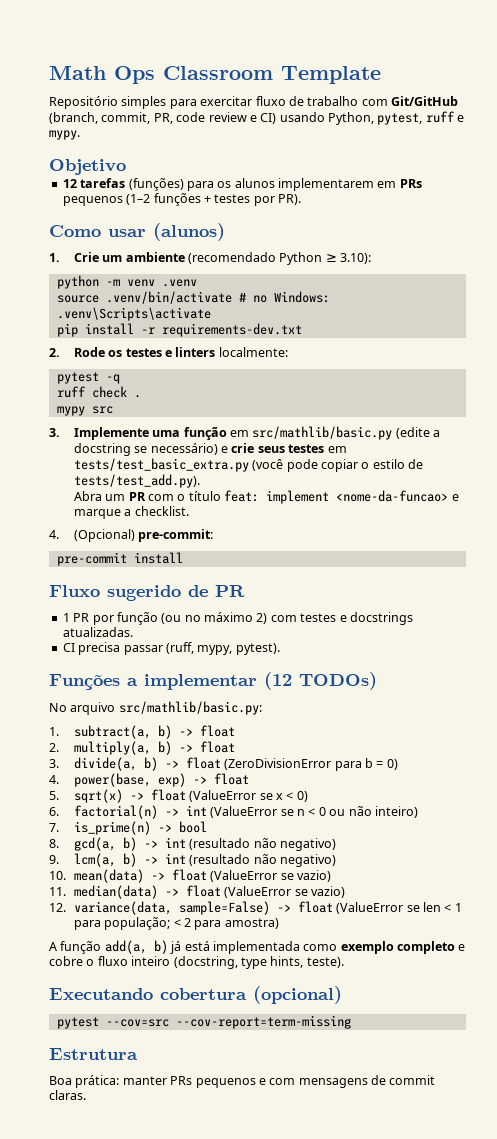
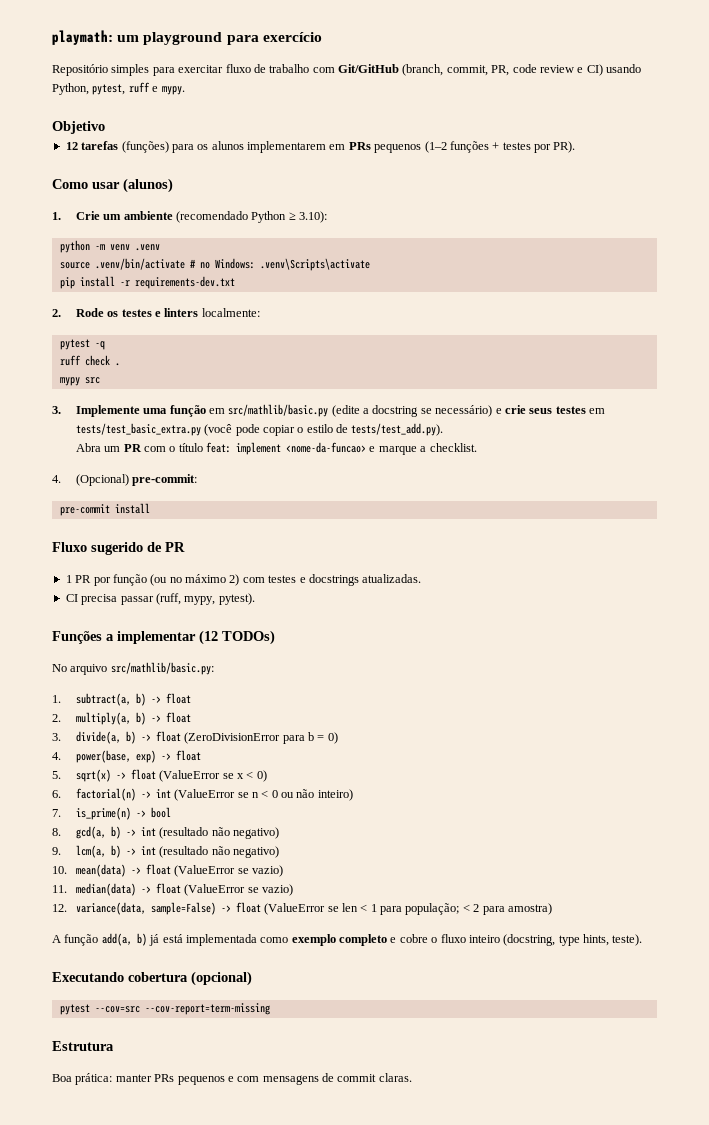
[49,66,381,84] Math Ops Classroom Template -> [52,30,322,45] playmath: um playground para exercício

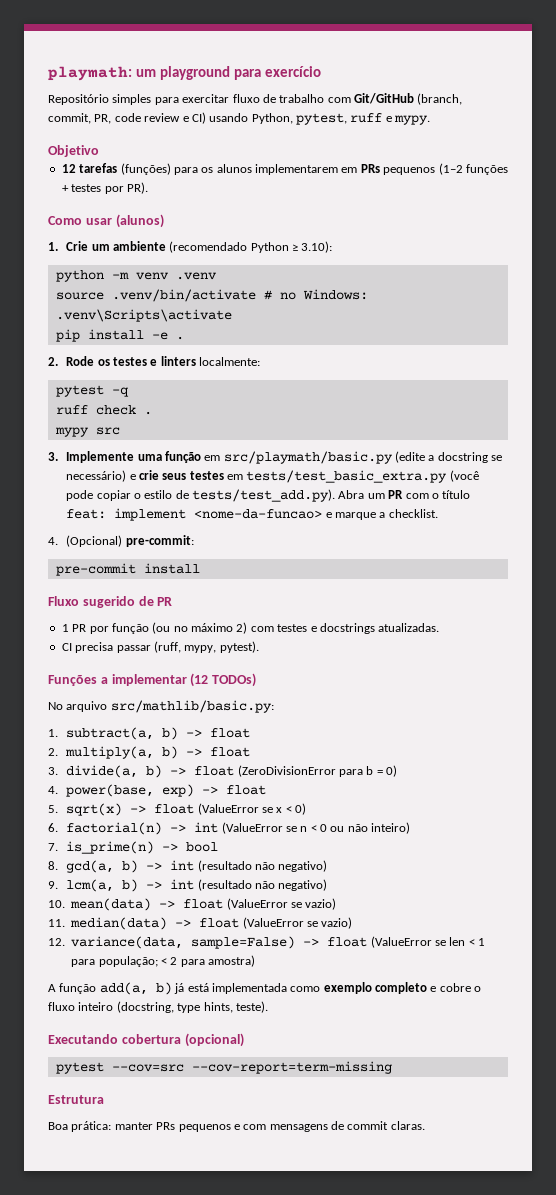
[119,276,235,289] -r requirements-dev.txt -> [151,332,184,340] -e .
[228,404,329,417] src/mathlib/basic.py -> [223,451,393,464] src/playmath/basic.py
(444, 429) // -> (335, 495) none

